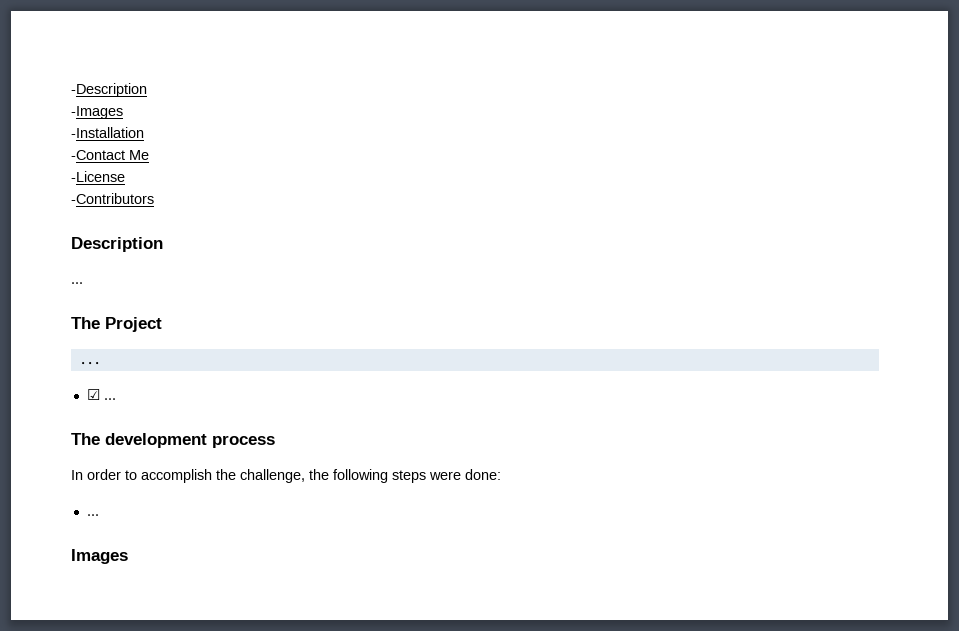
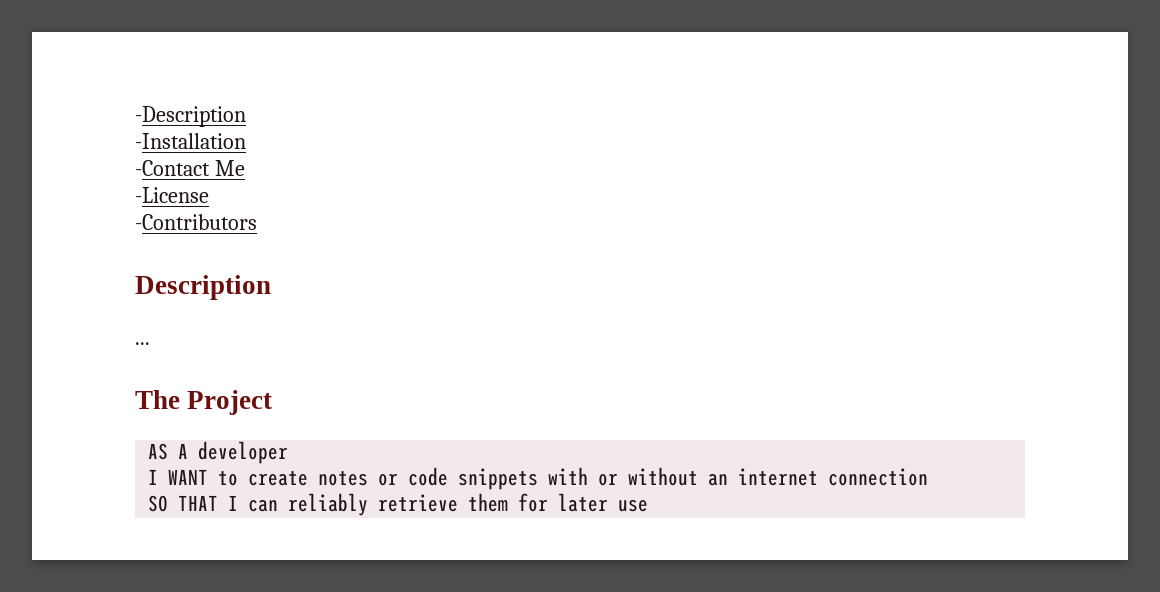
[71,106,123,119] // -Images -> (246, 116) none
[79,361,101,365] [86,389,116,400] [71,433,275,448] [71,469,501,483] [86,514,99,516] [71,549,128,564] ... // ☑ ... // The development process // In order to accomplish the challenge, the following steps were done: // ... // Images -> [148,441,289,464] [148,467,929,490] [148,493,649,516] AS A developer // I WANT to create notes or code snippets with or without an internet connection // SO THAT I can reliably retrieve them for later use

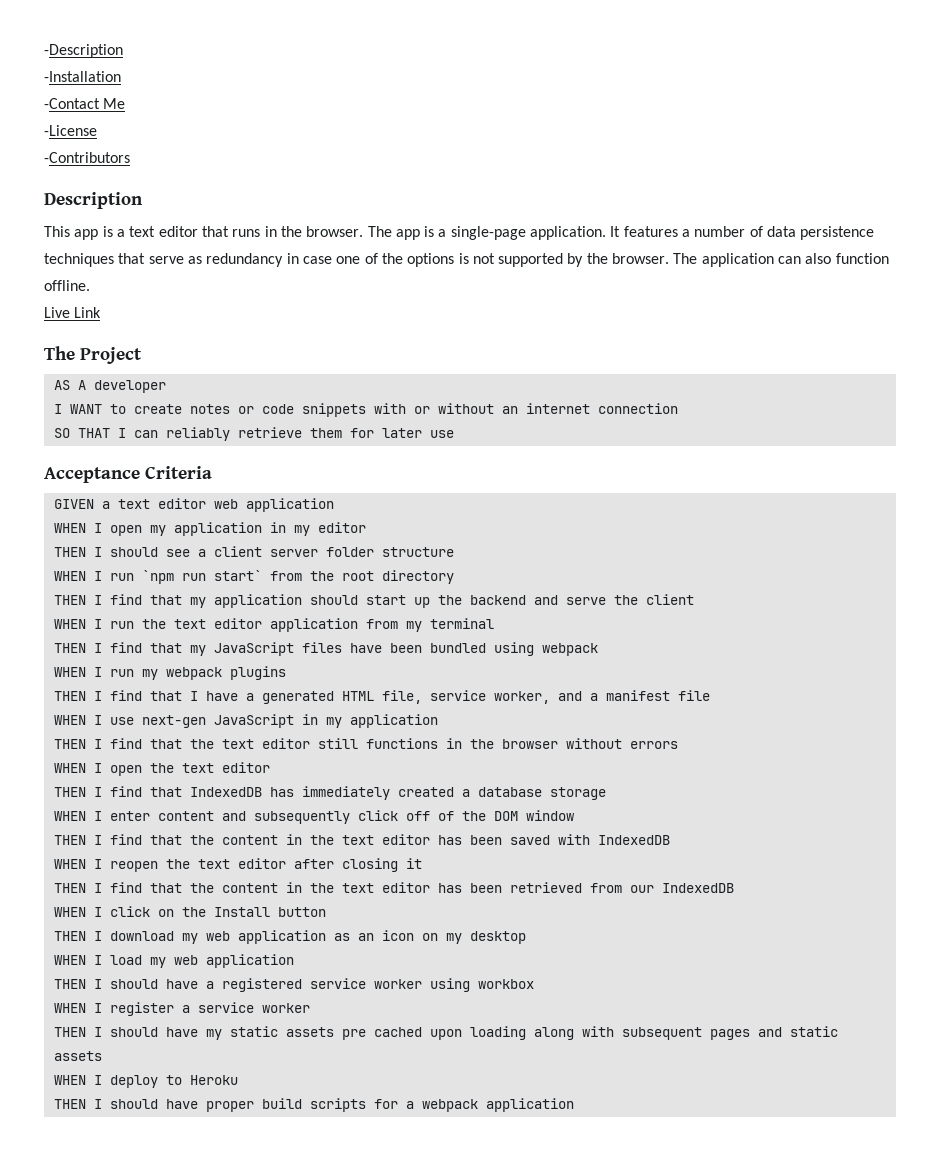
[135,342,150,345] ... -> [44,226,875,240] [44,253,889,267] [44,280,90,291] [44,307,102,318] This app is a text editor that runs in the browser. The app is a single-page application. It features a number of data persistence techniques that serve as redundancy in case one of the options is not supported by the browser. The application can also function offline. // Live Link
(649, 505) none -> [44,466,212,483] [53,498,334,512] [53,522,366,536] [53,546,454,557] [53,570,454,584] [53,594,694,608] [53,618,494,632] [53,642,598,656] [53,666,286,680] [53,690,710,704] [53,714,438,728] [53,738,678,749] [53,762,270,776] [53,786,606,800] [53,810,574,824] [53,834,670,845] [53,858,422,872] [53,882,734,893] [53,906,326,917] [53,930,526,944] [53,954,294,968] [53,978,534,992] [53,1002,310,1016] [53,1026,838,1040] [53,1051,102,1061] [53,1075,238,1088] [53,1098,574,1112] // Acceptance Criteria // GIVEN a text editor web application // WHEN I open my application in my editor // THEN I should see a client server folder structure // WHEN I run `npm run start` from the root directory // THEN I find that my application should start up the backend and serve the client // WHEN I run the text editor application from my terminal // THEN I find that my JavaScript files have been bundled using webpack // WHEN I run my webpack plugins // THEN I find that I have a generated HTML file, service worker, and a manifest file // WHEN I use next-gen JavaScript in my application // THEN I find that the text editor still functions in the browser without errors // WHEN I open the text editor // THEN I find that IndexedDB has immediately created a database storage // WHEN I enter content and subsequently click off of the DOM window // THEN I find that the content in the text editor has been saved with IndexedDB // WHEN I reopen the text editor after closing it // THEN I find that the content in the text editor has been retrieved from our IndexedDB // WHEN I click on the Install button // THEN I download my web application as an icon on my desktop // WHEN I load my web application // THEN I should have a registered service worker using workbox // WHEN I register a service worker // THEN I should have my static assets pre cached upon loading along with subsequent pages and static assets // WHEN I deploy to Heroku // THEN I should have proper build scripts for a webpack application

